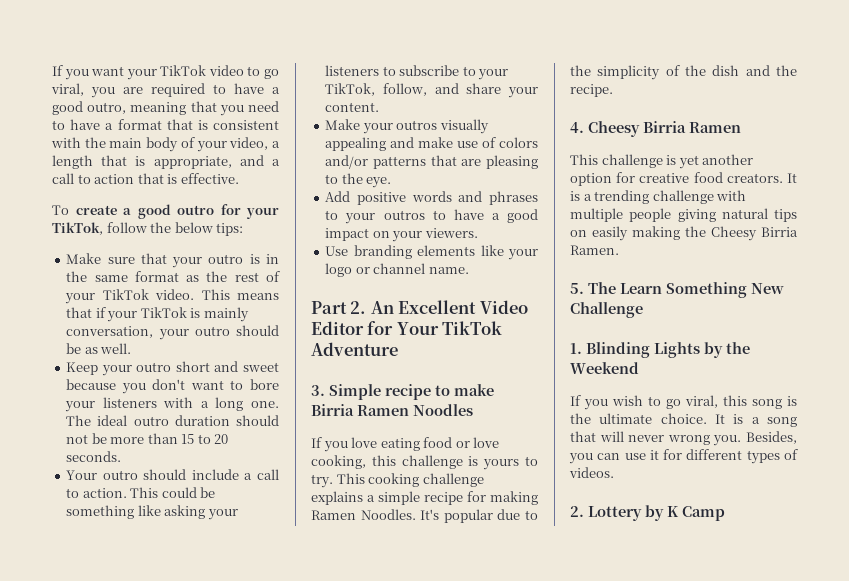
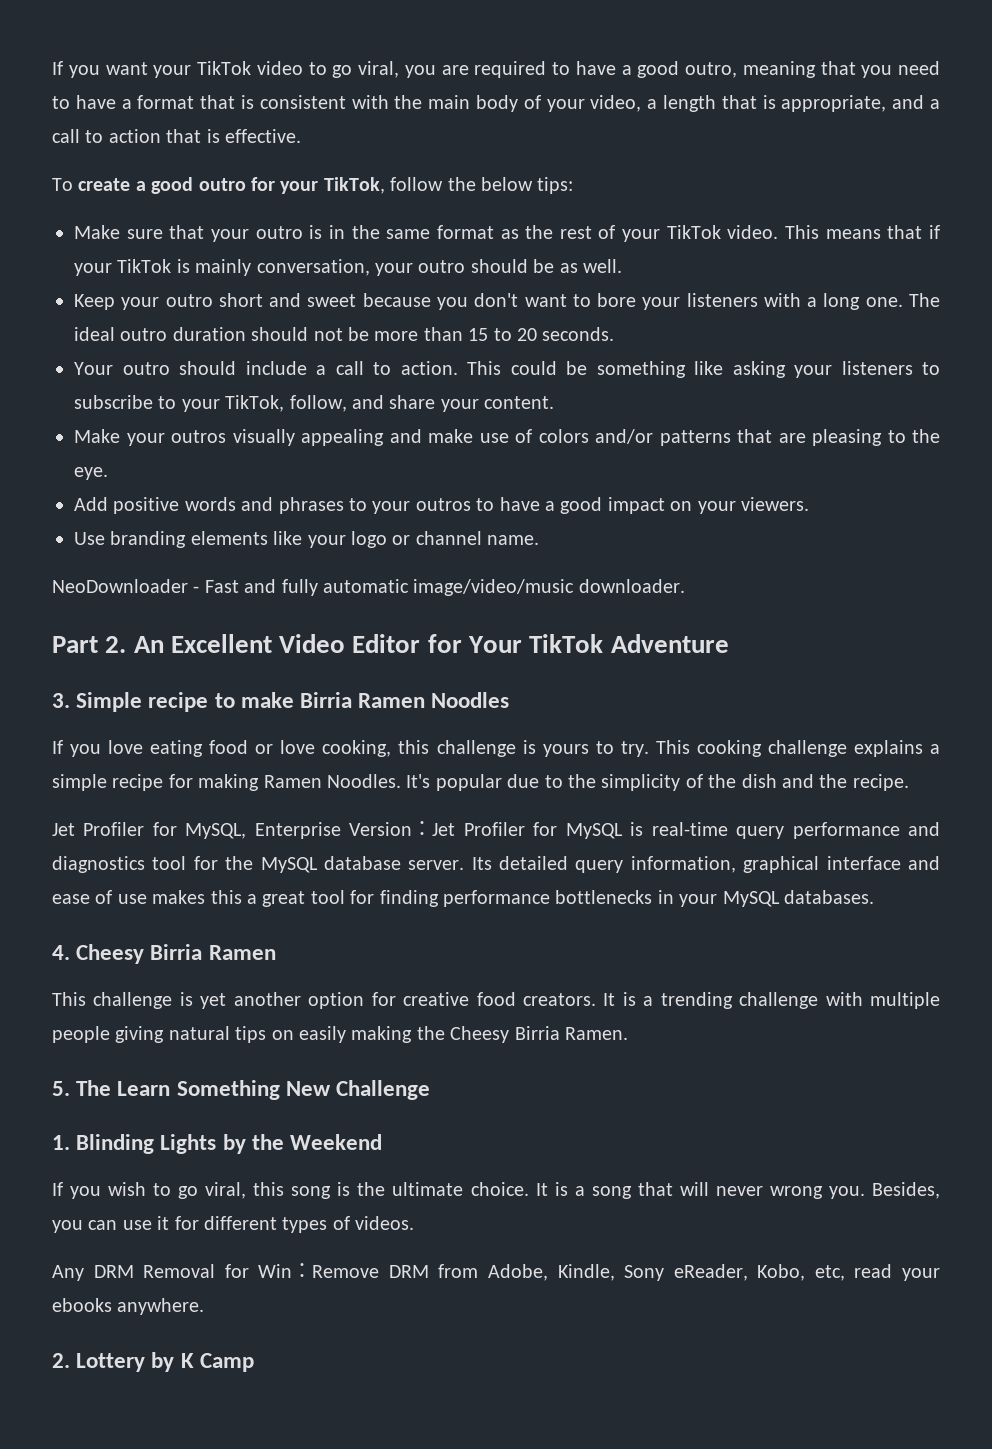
(469, 270) none -> [52,579,685,596] // NeoDownloader - Fast and fully automatic image/video/music downloader.
(613, 90) none -> [52,821,940,839] [52,856,940,873] [52,890,874,907] // Jet Profiler for MySQL, Enterprise Version：Jet Profiler for MySQL is real-time query performance and diagnostics tool for the MySQL database server. Its detailed query information, graphical interface and ease of use makes this a great tool for finding performance bottlenecks in your MySQL databases.
(614, 472) none -> [52,1263,940,1281] [52,1298,205,1315] // Any DRM Removal for Win：Remove DRM from Adobe, Kindle, Sony eReader, Kobo, etc, read your ebooks anywhere.

